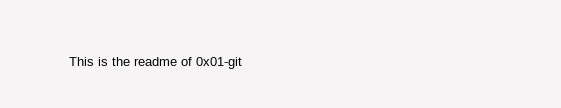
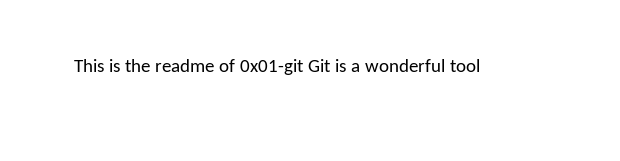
(242, 63) none -> [307,59,480,72] Git is a wonderful tool

